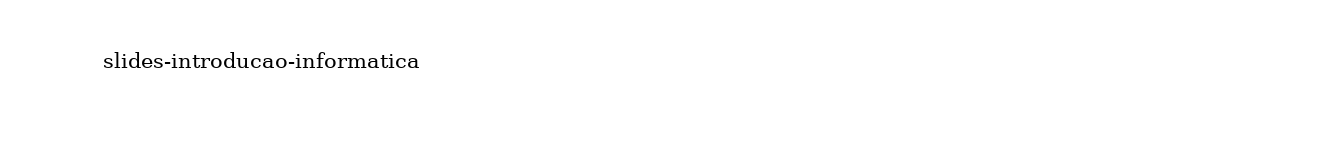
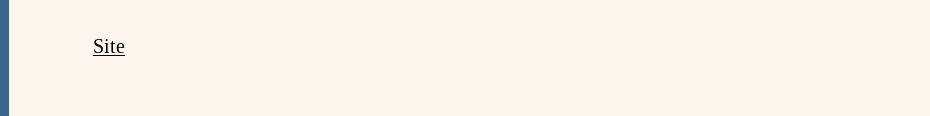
[103,52,420,68] slides-introducao-informatica -> [93,39,125,53] Site

